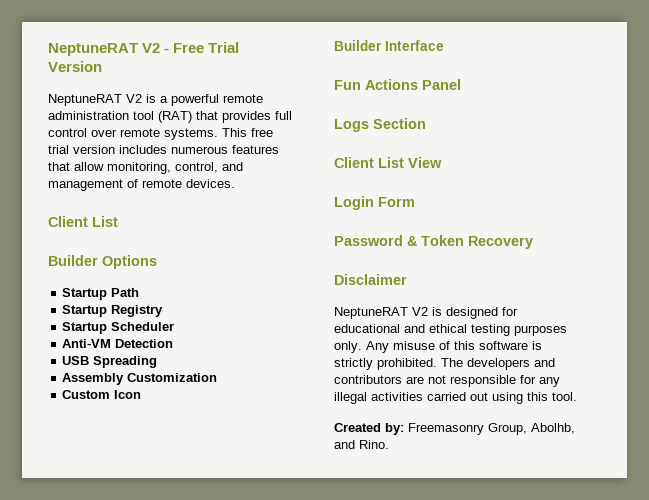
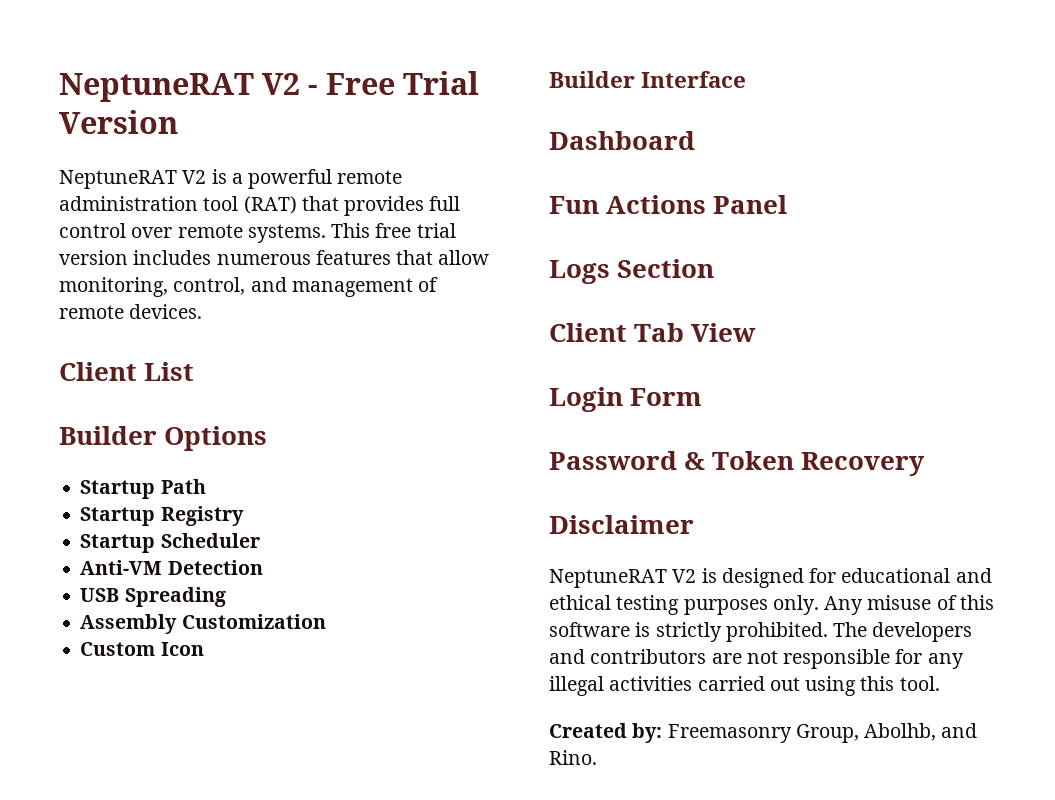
(444, 45) none -> [549,131,695,150] // Dashboard
[378,157,404,168] List -> [634,323,685,342] Tab

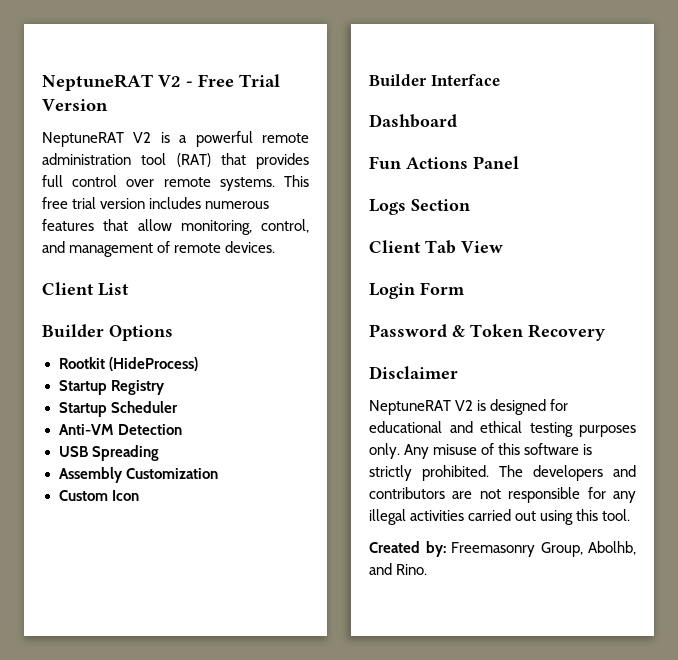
[80,479,206,499] Startup Path -> [58,357,198,371] Rootkit (HideProcess)

